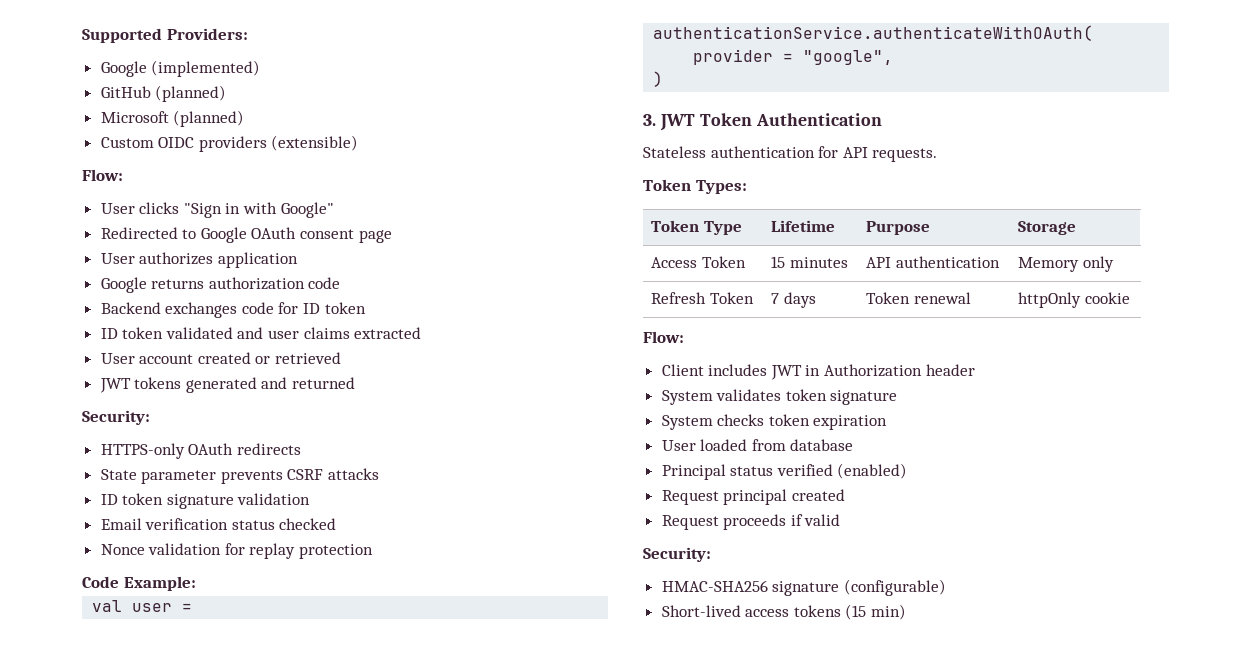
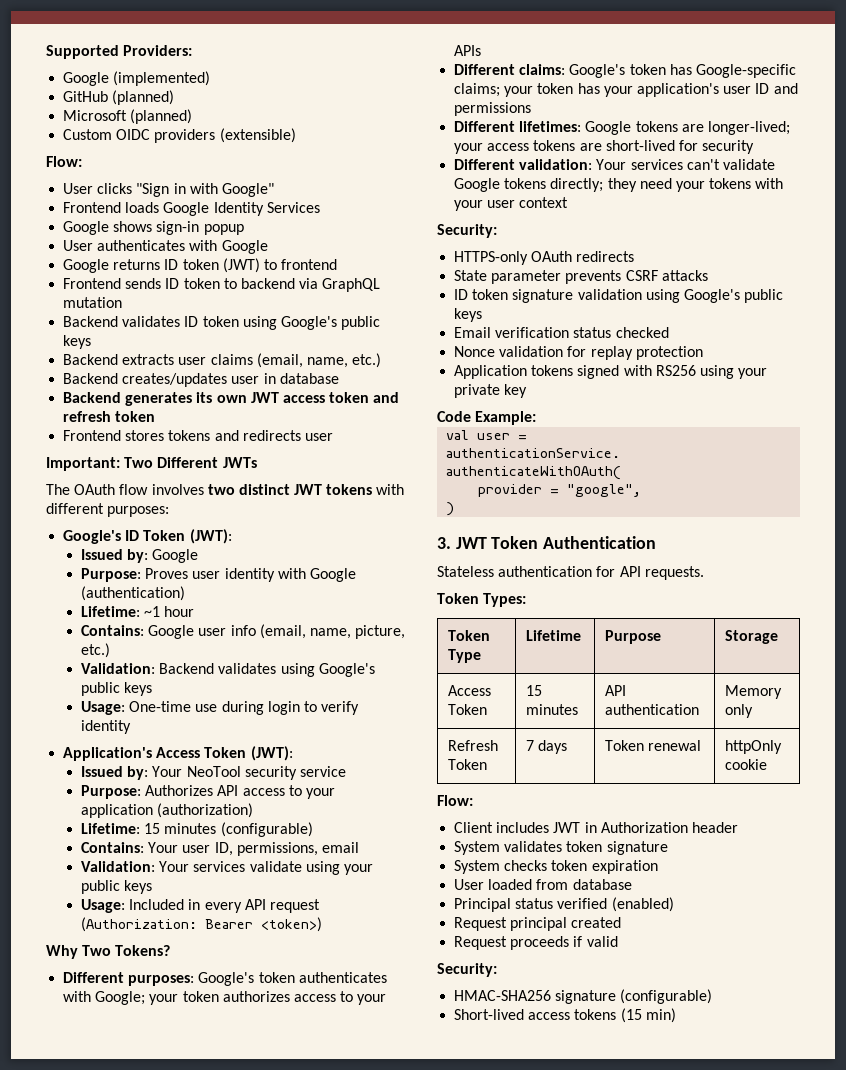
[100,227,392,243] [100,252,298,268] [100,277,341,293] [100,302,366,318] [100,327,422,339] [100,352,342,364] [99,377,356,393] Redirected to Google OAuth consent page // User authorizes application // Google returns authorization code // Backend exchanges code for ID token // ID token validated and user claims extracted // User account created or retrieved // JWT tokens generated and returned -> [63,202,320,216] [63,221,244,235] [63,240,268,254] [63,258,338,273] [63,278,381,292] [63,297,123,308] [63,316,381,330] [63,335,92,349] [63,353,382,368] [63,373,339,387] [63,392,400,406] [63,411,156,422] [63,430,333,441] [46,457,257,471] [46,484,405,495] [46,503,170,517] [63,529,232,544] [80,549,199,563] [80,568,356,582] [80,586,185,601] [80,606,195,617] [80,624,406,639] [80,643,110,658] [80,663,375,677] [80,682,153,696] [80,701,360,715] [80,720,131,734] [63,746,293,761] [80,766,346,780] [80,785,335,799] [80,803,254,818] [80,822,313,837] [80,842,359,856] [80,861,373,875] [80,880,153,894] [80,899,320,913] [80,917,322,932] [46,945,171,959] [63,972,387,986] [63,991,387,1005] [454,45,482,56] [454,64,796,78] [454,83,798,97] [454,102,532,116] [454,121,790,135] [454,140,755,154] [454,159,775,170] [454,178,784,192] [454,197,569,211] Frontend loads Google Identity Services // Google shows sign-in popup // User authenticates with Google // Google returns ID token (JWT) to frontend // Frontend sends ID token to backend via GraphQL mutation // Backend validates ID token using Google's public keys // Backend extracts user claims (email, name, etc.) // Backend creates/updates user in database // Backend generates its own JWT access token and refresh token // Frontend stores tokens and redirects user // Important: Two Different JWTs // The OAuth flow involves two distinct JWT tokens with different purposes: // Google's ID Token (JWT): // Issued by: Google // Purpose: Proves user identity with Google (authentication) // Lifetime: ~1 hour // Contains: Google user info (email, name, picture, etc.) // Validation: Backend validates using Google's public keys // Usage: One-time use during login to verify identity // Application's Access Token (JWT): // Issued by: Your NeoTool security service // Purpose: Authorizes API access to your application (authorization) // Lifetime: 15 minutes (configurable) // Contains: Your user ID, permissions, email // Validation: Your services validate using your public keys // Usage: Included in every API request (Authorization: Bearer <token>) // Why Two Tokens? // Different purposes: Google's token authenticates with Google; your token authorizes access to your APIs // Different claims: Google's token has Google-specific claims; your token has your application's user ID and permissions // Different lifetimes: Google tokens are longer-lived; your access tokens are short-lived for security // Different validation: Your services can't validate Google tokens directly; they need your tokens with your user context
(311, 499) none -> [645,289,784,303] [454,308,483,322] using Google's public keys
(374, 551) none -> [454,365,768,379] [454,384,528,398] // Application tokens signed with RS256 using your private key

